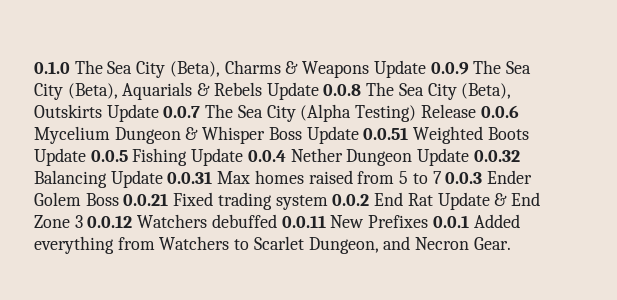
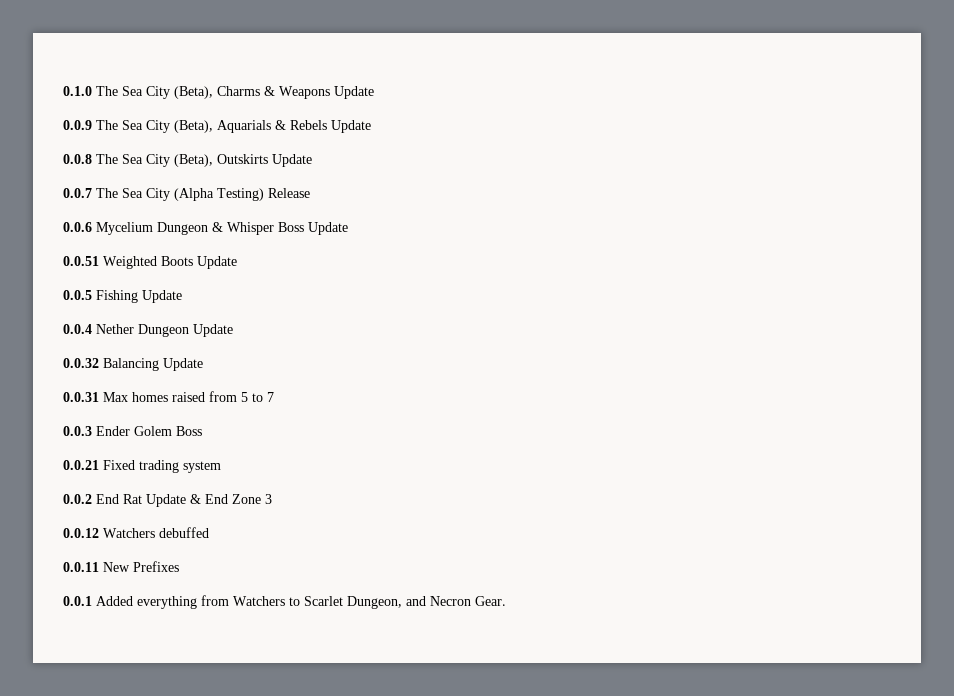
(426, 69) none -> (374, 92) //
(319, 91) none -> (371, 126) //
(159, 113) none -> (312, 160) //
(476, 111) none -> (310, 193) //
(359, 135) none -> (348, 228) //
(86, 157) none -> (237, 262) //
(244, 157) none -> (182, 296) //
(470, 157) none -> (233, 330) //
(163, 179) none -> (203, 364) //
(442, 177) none -> (274, 397) //
(119, 199) none -> (202, 431) //
(328, 202) none -> (221, 467) //
(83, 221) none -> (272, 499) //
(277, 221) none -> (209, 532) //
(429, 221) none -> (179, 566) //

